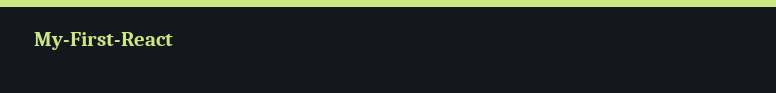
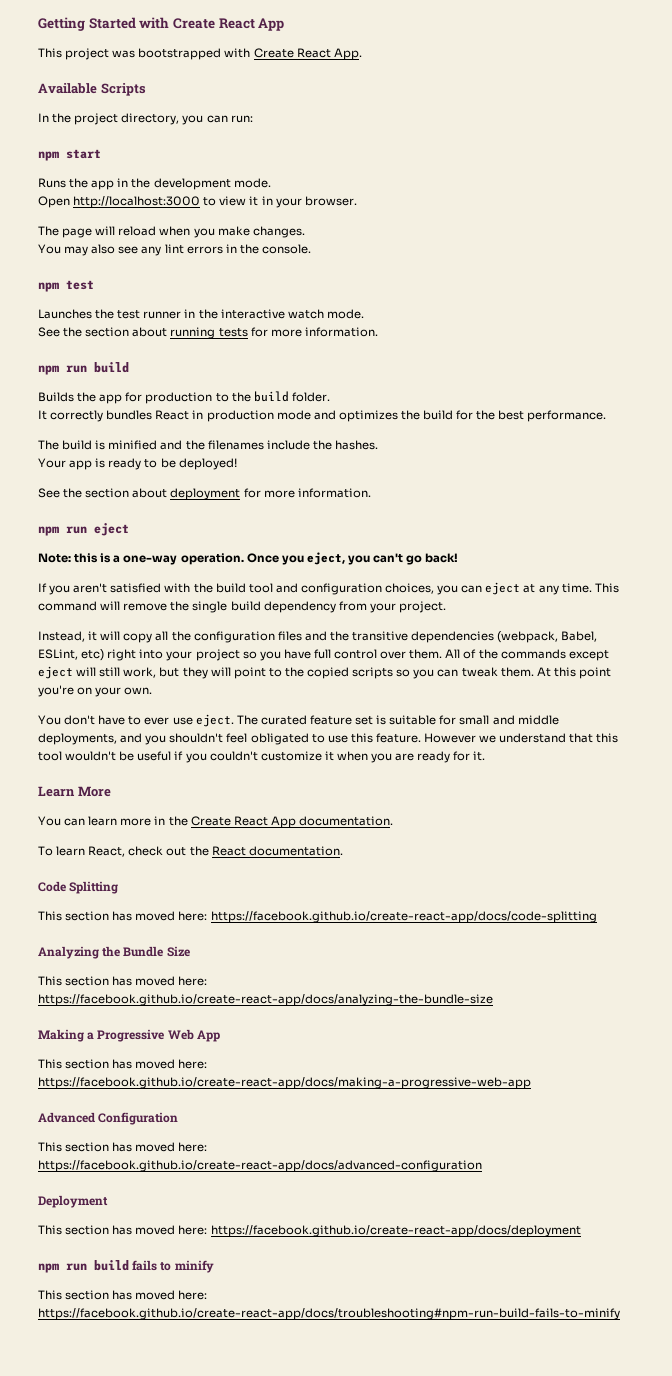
[34,32,173,50] My-First-React -> [38,17,285,31] [38,48,362,60] [38,83,146,96] [38,113,253,125] [38,149,101,161] [38,178,271,190] [38,196,357,208] [38,226,305,238] [38,244,311,256] [38,280,94,292] [38,309,364,319] [38,327,378,339] [38,362,129,375] [38,391,330,404] [38,410,607,422] [38,440,378,450] [38,458,237,470] [38,488,371,500] [38,523,129,536] [38,552,459,565] [38,582,619,595] [38,601,446,613] [38,631,598,643] [38,649,609,661] [38,666,611,679] [38,685,153,697] [38,714,559,727] [38,733,619,745] [38,751,486,763] [38,786,111,797] [38,816,393,828] [38,846,343,857] [38,881,119,894] [38,911,597,923] [38,946,190,959] [38,976,208,986] [38,994,493,1006] [38,1029,220,1042] [38,1059,208,1069] [38,1077,531,1089] [38,1112,179,1125] [38,1142,208,1152] [38,1160,482,1172] [38,1195,108,1208] [38,1225,581,1237] [38,1260,214,1273] [38,1290,208,1300] [38,1308,620,1320] Getting Started with Create React App // This project was bootstrapped with Create React App. // Available Scripts // In the project directory, you can run: // npm start // Runs the app in the development mode. // Open http://localhost:3000 to view it in your browser. // The page will reload when you make changes. // You may also see any lint errors in the console. // npm test // Launches the test runner in the interactive watch mode. // See the section about running tests for more information. // npm run build // Builds the app for production to the build folder. // It correctly bundles React in production mode and optimizes the build for the best performance. // The build is minified and the filenames include the hashes. // Your app is ready to be deployed! // See the section about deployment for more information. // npm run eject // Note: this is a one-way operation. Once you eject, you can't go back! // If you aren't satisfied with the build tool and configuration choices, you can eject at any time. This command will remove the single build dependency from your project. // Instead, it will copy all the configuration files and the transitive dependencies (webpack, Babel, ESLint, etc) right into your project so you have full control over them. All of the commands except eject will still work, but they will point to the copied scripts so you can tweak them. At this point you're on your own. // You don't have to ever use eject. The curated feature set is suitable for small and middle deployments, and you shouldn't feel obligated to use this feature. However we understand that this tool wouldn't be useful if you couldn't customize it when you are ready for it. // Learn More // You can learn more in the Create React App documentation. // To learn React, check out the React documentation. // Code Splitting // This section has moved here: https://facebook.github.io/create-react-app/docs/code-splitting // Analyzing the Bundle Size // This section has moved here: https://facebook.github.io/create-react-app/docs/analyzing-the-bundle-size // Making a Progressive Web App // This section has moved here: https://facebook.github.io/create-react-app/docs/making-a-progressive-web-app // Advanced Configuration // This section has moved here: https://facebook.github.io/create-react-app/docs/advanced-configuration // Deployment // This section has moved here: https://facebook.github.io/create-react-app/docs/deployment // npm run build fails to minify // This section has moved here: https://facebook.github.io/create-react-app/docs/troubleshooting#npm-run-build-fails-to-minify

